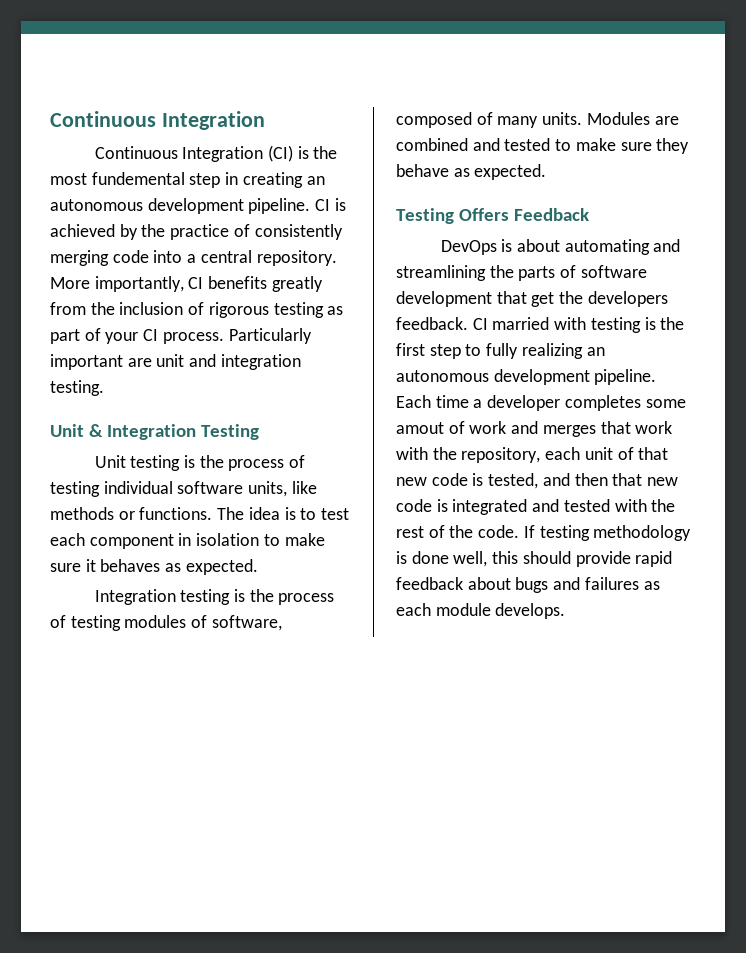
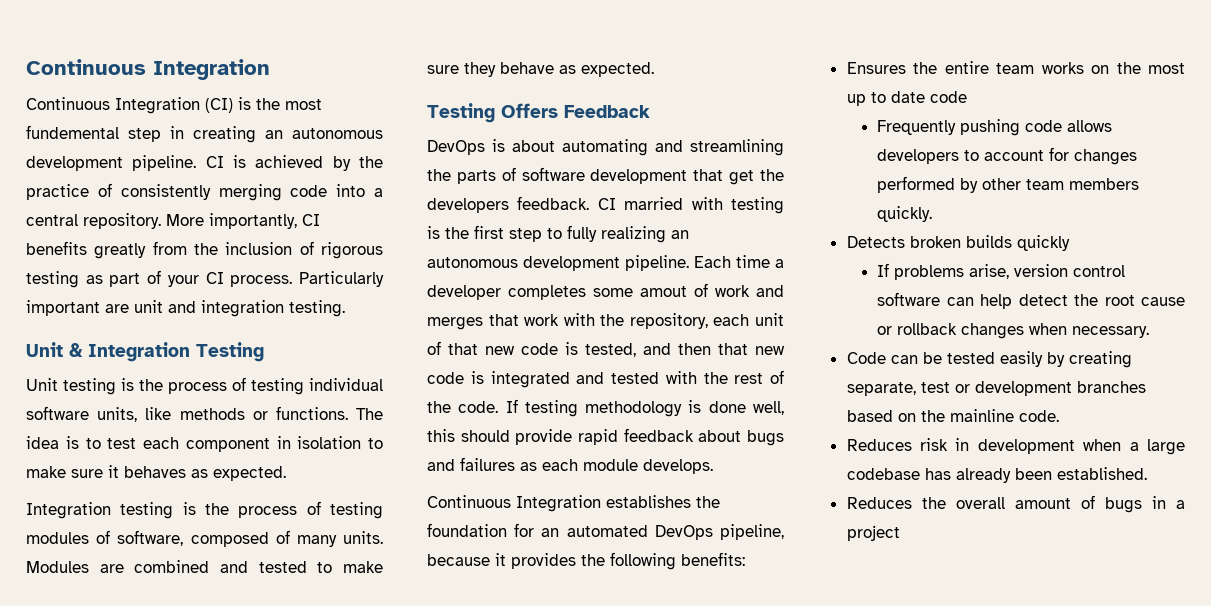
(566, 611) none -> [427,495,720,512] [427,523,784,540] [427,552,745,570] [846,61,1185,74] [846,91,967,106] [877,119,1113,136] [877,147,1138,165] [877,176,1140,193] [877,206,933,222] [846,235,1070,251] [877,263,1126,280] [877,292,1185,309] [877,323,1150,339] [846,351,1132,368] [846,381,1146,396] [846,409,1059,422] [846,438,1185,455] [846,467,1147,483] [846,495,1185,513] [846,525,900,541] // Continuous Integration establishes the foundation for an automated DevOps pipeline, because it provides the following benefits: // Ensures the entire team works on the most up to date code // Frequently pushing code allows developers to account for changes performed by other team members quickly. // Detects broken builds quickly // If problems arise, version control software can help detect the root cause or rollback changes when necessary. // Code can be tested easily by creating separate, test or development branches based on the mainline code. // Reduces risk in development when a large codebase has already been established. // Reduces the overall amount of bugs in a project

